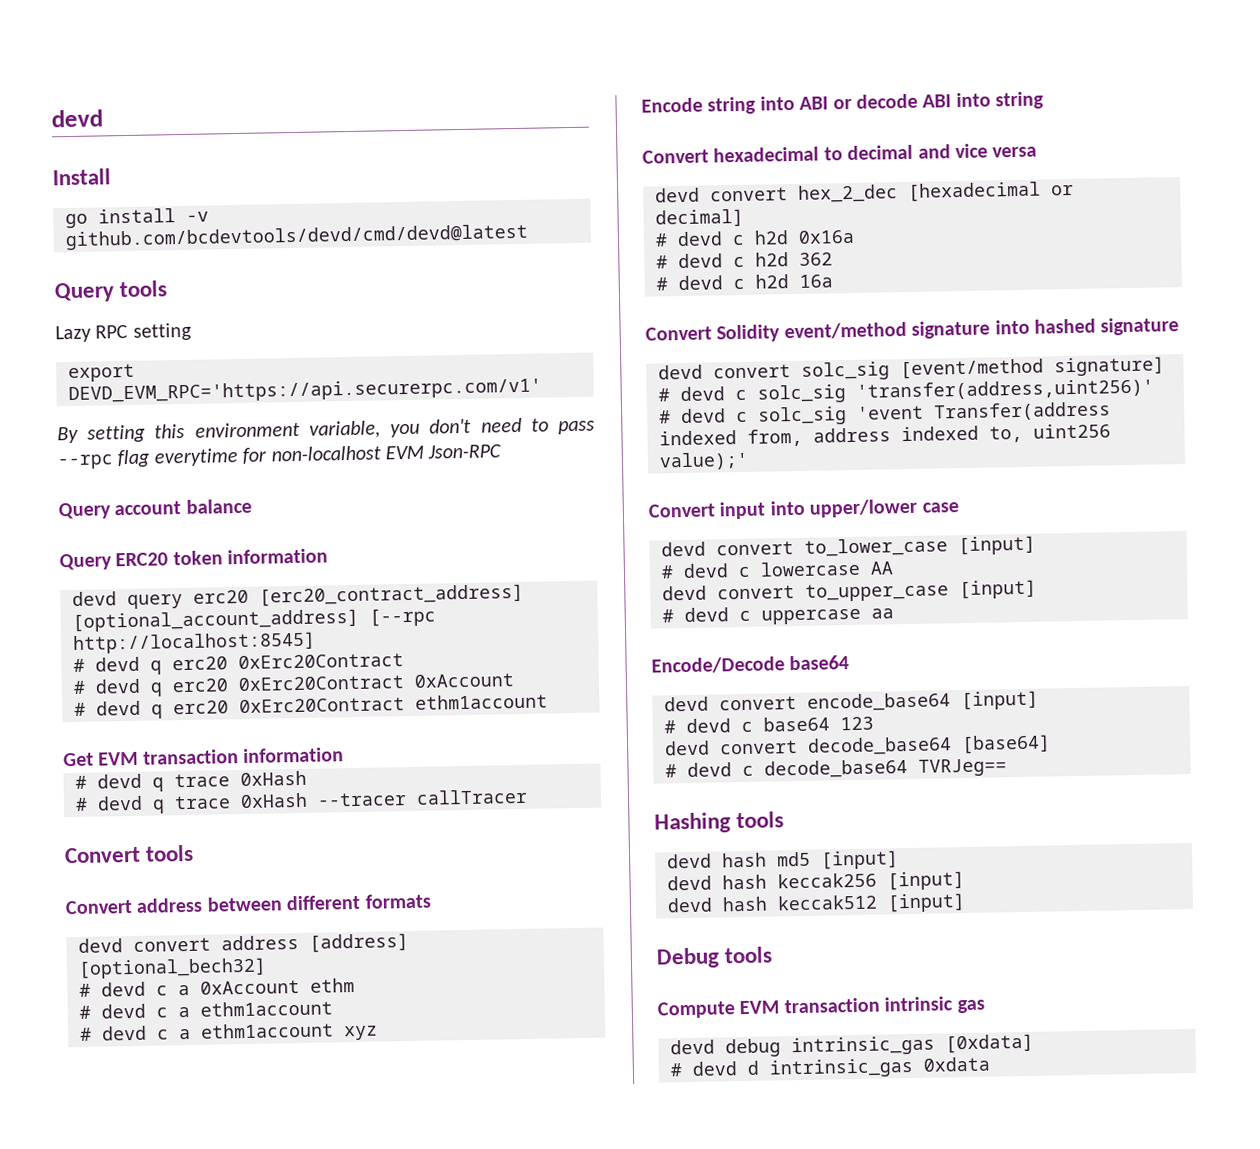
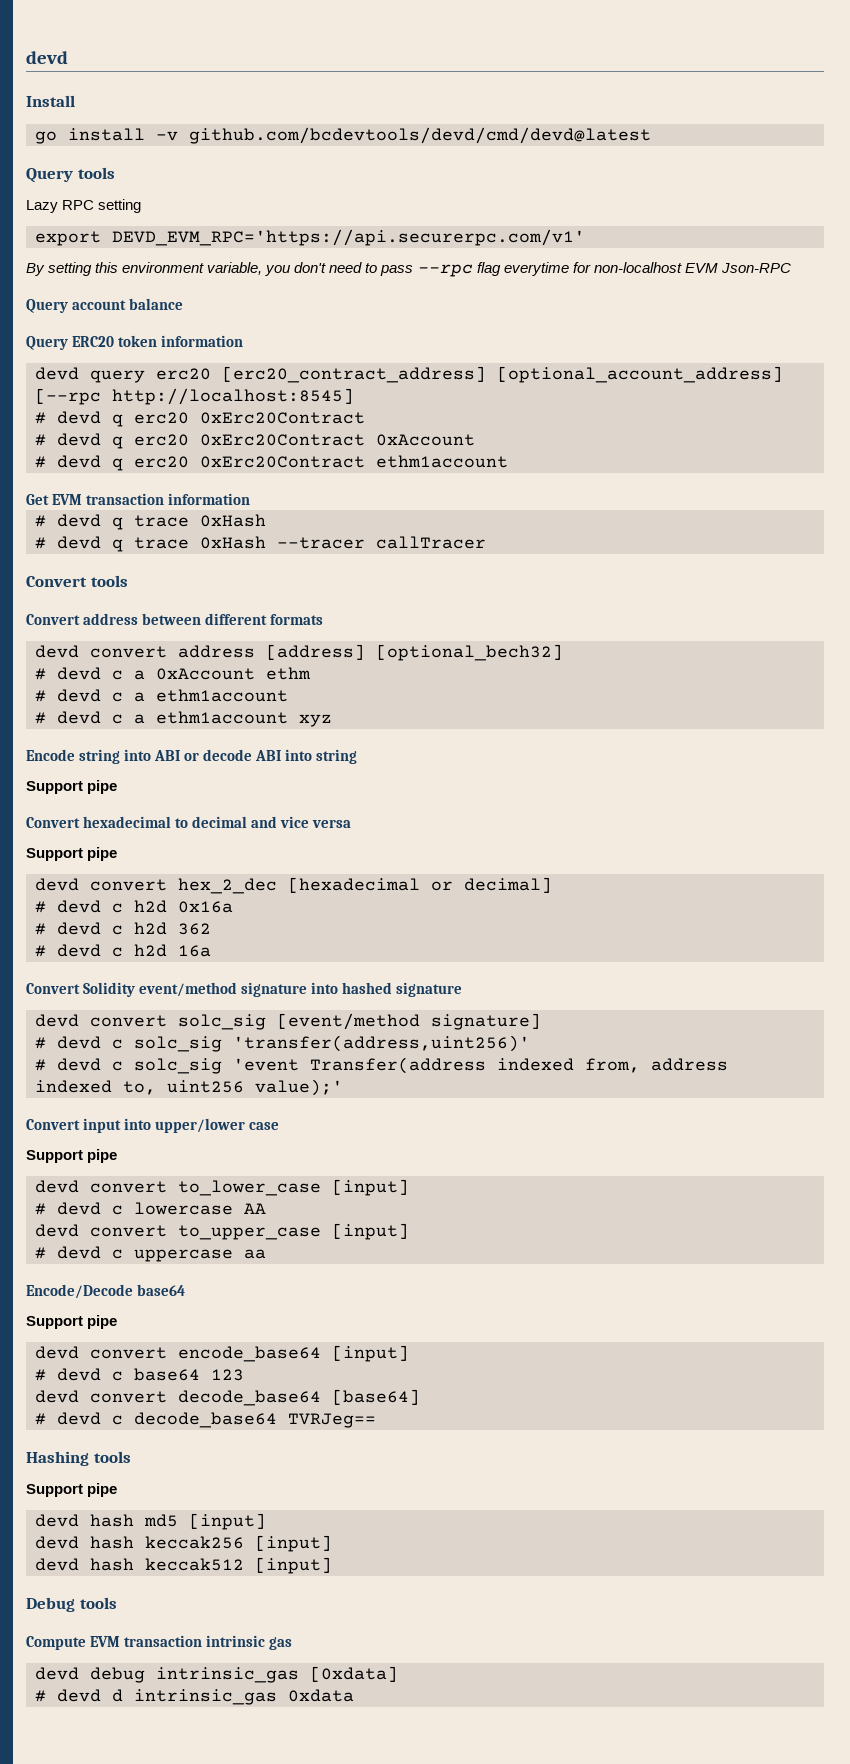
(1045, 100) none -> [26,780,118,794] // Support pipe
(1038, 152) none -> [26,847,118,861] // Support pipe
(959, 507) none -> [26,1149,118,1163] // Support pipe
(850, 663) none -> [26,1315,118,1329] // Support pipe
(785, 820) none -> [26,1483,118,1497] // Support pipe

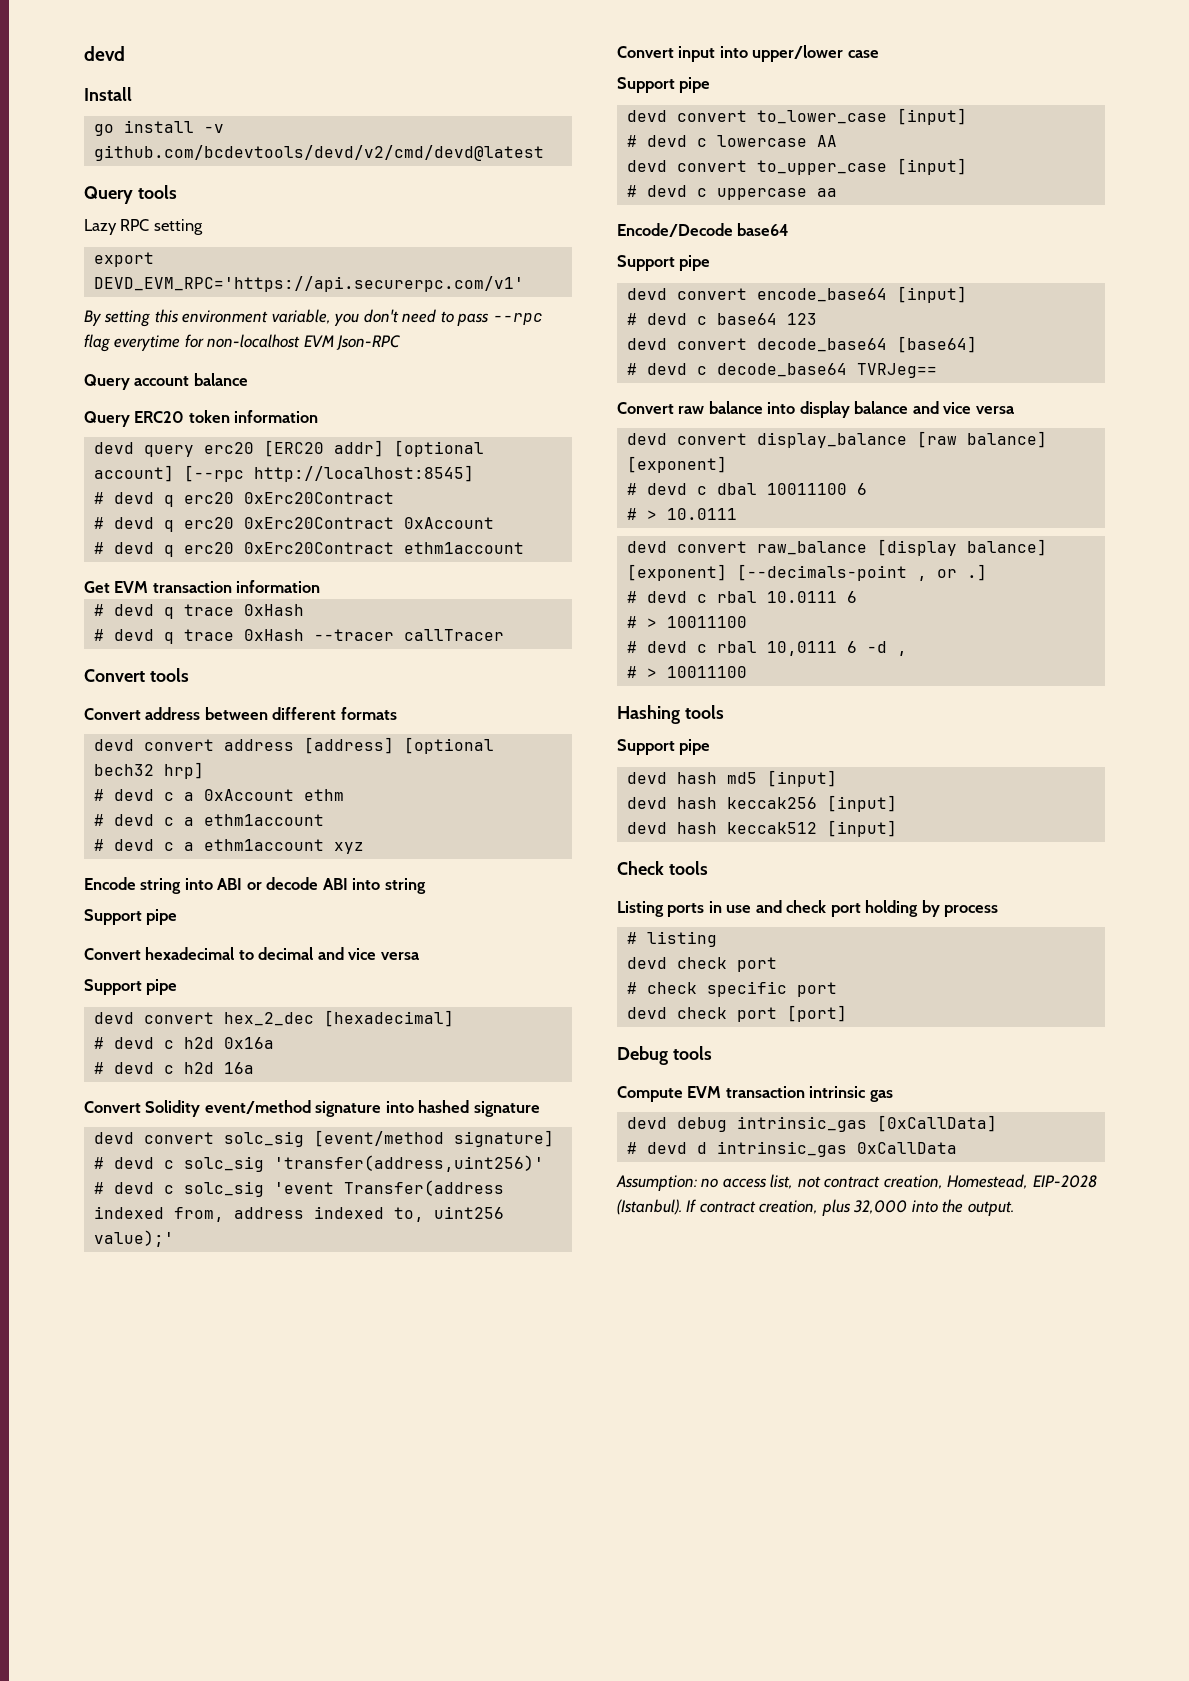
[189,127,651,144] github.com/bcdevtools/devd/cmd/devd@latest -> [93,145,544,161] github.com/bcdevtools/devd/v2/cmd/devd@latest
[222,366,783,383] [erc20_contract_address] [optional_account_address] -> [263,440,484,457] [93,465,174,482] [ERC20 addr] [optional account]
[376,644,563,661] [optional_bech32] -> [403,737,494,754] [93,762,204,779] [optional bech32 hrp]
[288,877,552,893] [hexadecimal or decimal] -> [323,1010,454,1027] [hexadecimal]
[35,922,211,935] // # devd c h2d 362 -> (274, 1043) none
(376, 1420) none -> [617,401,1015,418] [626,431,1047,448] [626,456,727,473] [626,483,867,495] [626,508,737,520] [626,539,1047,556] [626,564,987,581] [626,591,857,603] [626,616,747,628] [626,641,907,656] [626,666,747,678] // Convert raw balance into display balance and vice versa // devd convert display_balance [raw balance] [exponent] // # devd c dbal 10011100 6 // # > 10.0111 // devd convert raw_balance [display balance] [exponent] [--decimals-point , or .] // # devd c rbal 10.0111 6 // # > 10011100 // # devd c rbal 10,0111 6 -d , // # > 10011100
(332, 1565) none -> [617,861,708,875] [617,900,999,917] [626,931,717,947] [626,957,777,972] [626,981,837,997] [626,1005,847,1022] // Check tools // Listing ports in use and check port holding by process // # listing // devd check port // # check specific port // devd check port [port]
[310,1666,398,1682] [0xdata] -> [876,1115,997,1132] [0xCallData]
[288,1689,354,1702] 0xdata -> [856,1142,957,1154] [616,1174,1097,1191] [617,1199,1014,1216] 0xCallData // Assumption: no access list, not contract creation, Homestead, EIP-2028 (Istanbul). If contract creation, plus 32,000 into the output.

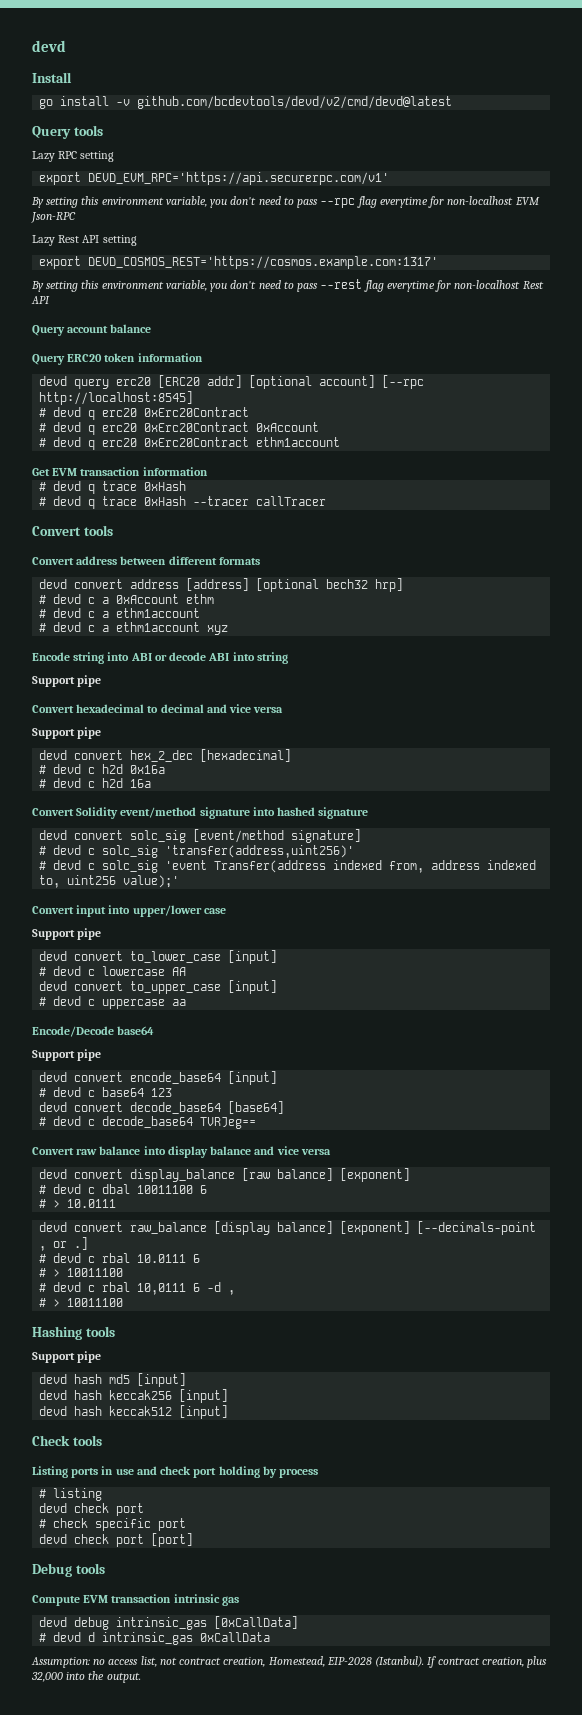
(401, 342) none -> [32,235,137,246] [39,256,439,269] [31,279,544,292] [31,296,50,304] // Lazy Rest API setting // export DEVD_COSMOS_REST='https://cosmos.example.com:1317' // By setting this environment variable, you don't need to pass --rest flag everytime for non-localhost Rest API

